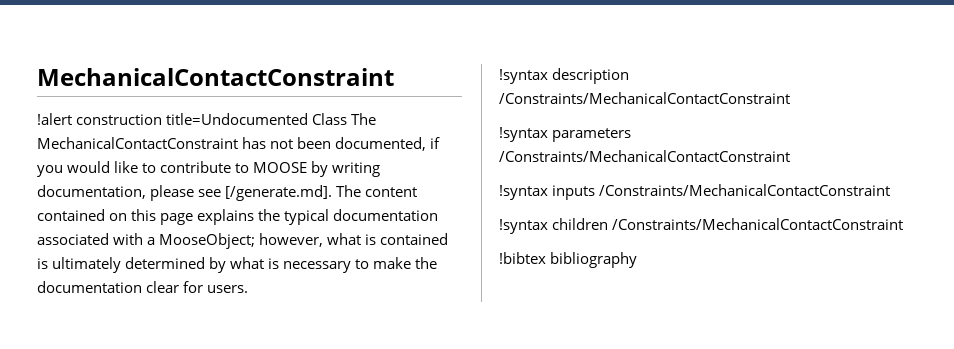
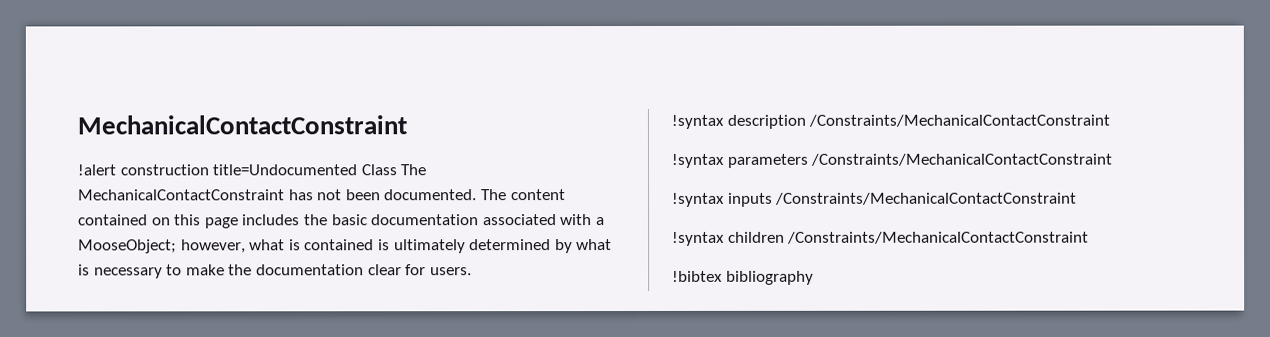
[335,137,441,151] [37,161,381,177] [37,185,333,201] documented, if you would like to contribute to MOOSE by writing documentation, please see [/generate.md]. -> [384,189,478,201] documented.
[197,209,330,225] explains the typical -> [242,214,368,226] includes the basic

